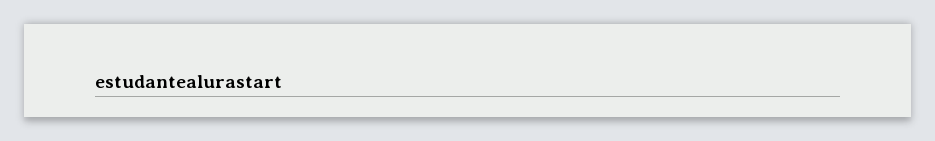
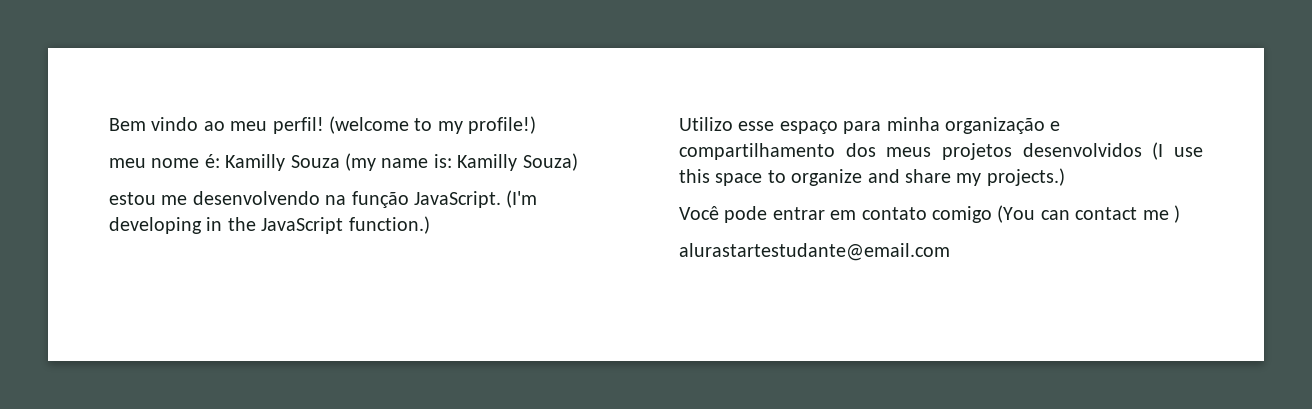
[95,75,282,88] estudantealurastart -> [109,116,537,134] [109,153,578,171] [109,190,538,208] [109,216,430,234] [679,117,1061,134] [679,142,1203,160] [679,168,1065,186] [679,205,1180,223] [679,243,950,261] Bem vindo ao meu perfil! (welcome to my profile!) // meu nome é: Kamilly Souza (my name is: Kamilly Souza) // estou me desenvolvendo na função JavaScript. (I'm developing in the JavaScript function.) // Utilizo esse espaço para minha organização e compartilhamento dos meus projetos desenvolvidos (I use this space to organize and share my projects.) // Você pode entrar em contato comigo (You can contact me ) // alurastartestudante@email.com

